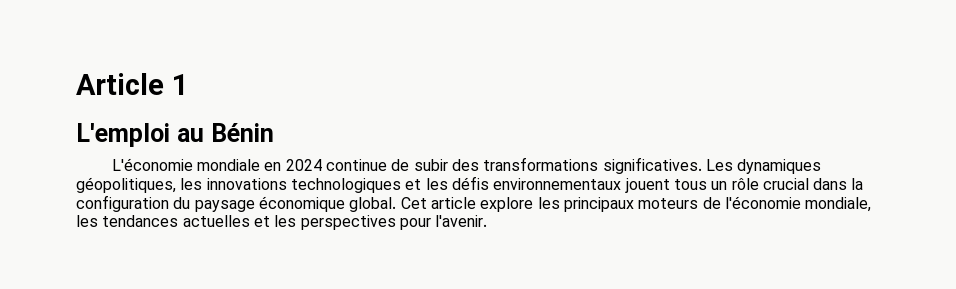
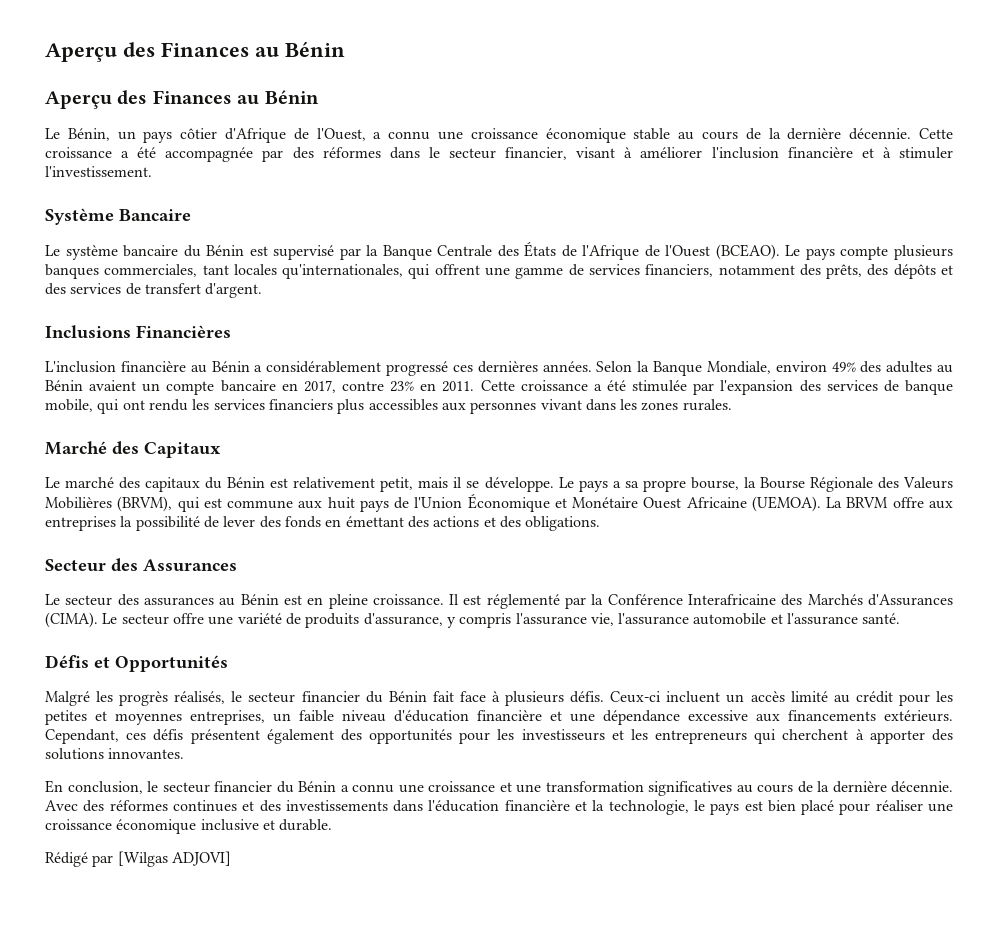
[76,73,189,95] [76,123,274,147] [111,157,822,174] [76,176,864,193] [76,195,872,212] [76,215,488,230] Article 1 // L'emploi au Bénin // L'économie mondiale en 2024 continue de subir des transformations significatives. Les dynamiques géopolitiques, les innovations technologiques et les défis environnementaux jouent tous un rôle crucial dans la configuration du paysage économique global. Cet article explore les principaux moteurs de l'économie mondiale, les tendances actuelles et les perspectives pour l'avenir. -> [45,41,345,62] [45,90,319,109] [45,128,953,143] [45,147,953,162] [45,166,152,177] [45,208,191,225] [45,242,953,260] [45,264,953,279] [45,283,263,298] [45,325,231,339] [45,361,954,376] [45,380,953,395] [45,399,732,414] [45,441,221,458] [45,477,954,492] [45,494,954,512] [45,516,601,531] [45,558,237,572] [45,594,953,609] [45,612,901,628] [45,655,228,672] [45,691,954,706] [45,710,953,725] [45,729,953,744] [45,748,185,760] [45,780,953,796] [45,800,953,815] [45,819,333,834] [45,851,231,867] Aperçu des Finances au Bénin // Aperçu des Finances au Bénin // Le Bénin, un pays côtier d'Afrique de l'Ouest, a connu une croissance économique stable au cours de la dernière décennie. Cette croissance a été accompagnée par des réformes dans le secteur financier, visant à améliorer l'inclusion financière et à stimuler l'investissement. // Système Bancaire // Le système bancaire du Bénin est supervisé par la Banque Centrale des États de l'Afrique de l'Ouest (BCEAO). Le pays compte plusieurs banques commerciales, tant locales qu'internationales, qui offrent une gamme de services financiers, notamment des prêts, des dépôts et des services de transfert d'argent. // Inclusions Financières // L'inclusion financière au Bénin a considérablement progressé ces dernières années. Selon la Banque Mondiale, environ 49% des adultes au Bénin avaient un compte bancaire en 2017, contre 23% en 2011. Cette croissance a été stimulée par l'expansion des services de banque mobile, qui ont rendu les services financiers plus accessibles aux personnes vivant dans les zones rurales. // Marché des Capitaux // Le marché des capitaux du Bénin est relativement petit, mais il se développe. Le pays a sa propre bourse, la Bourse Régionale des Valeurs Mobilières (BRVM), qui est commune aux huit pays de l'Union Économique et Monétaire Ouest Africaine (UEMOA). La BRVM offre aux entreprises la possibilité de lever des fonds en émettant des actions et des obligations. // Secteur des Assurances // Le secteur des assurances au Bénin est en pleine croissance. Il est réglementé par la Conférence Interafricaine des Marchés d'Assurances (CIMA). Le secteur offre une variété de produits d'assurance, y compris l'assurance vie, l'assurance automobile et l'assurance santé. // Défis et Opportunités // Malgré les progrès réalisés, le secteur financier du Bénin fait face à plusieurs défis. Ceux-ci incluent un accès limité au crédit pour les petites et moyennes entreprises, un faible niveau d'éducation financière et une dépendance excessive aux financements extérieurs. Cependant, ces défis présentent également des opportunités pour les investisseurs et les entrepreneurs qui cherchent à apporter des solutions innovantes. // En conclusion, le secteur financier du Bénin a connu une croissance et une transformation significatives au cours de la dernière décennie. Avec des réformes continues et des investissements dans l'éducation financière et la technologie, le pays est bien placé pour réaliser une croissance économique inclusive et durable. // Rédigé par [Wilgas ADJOVI]

